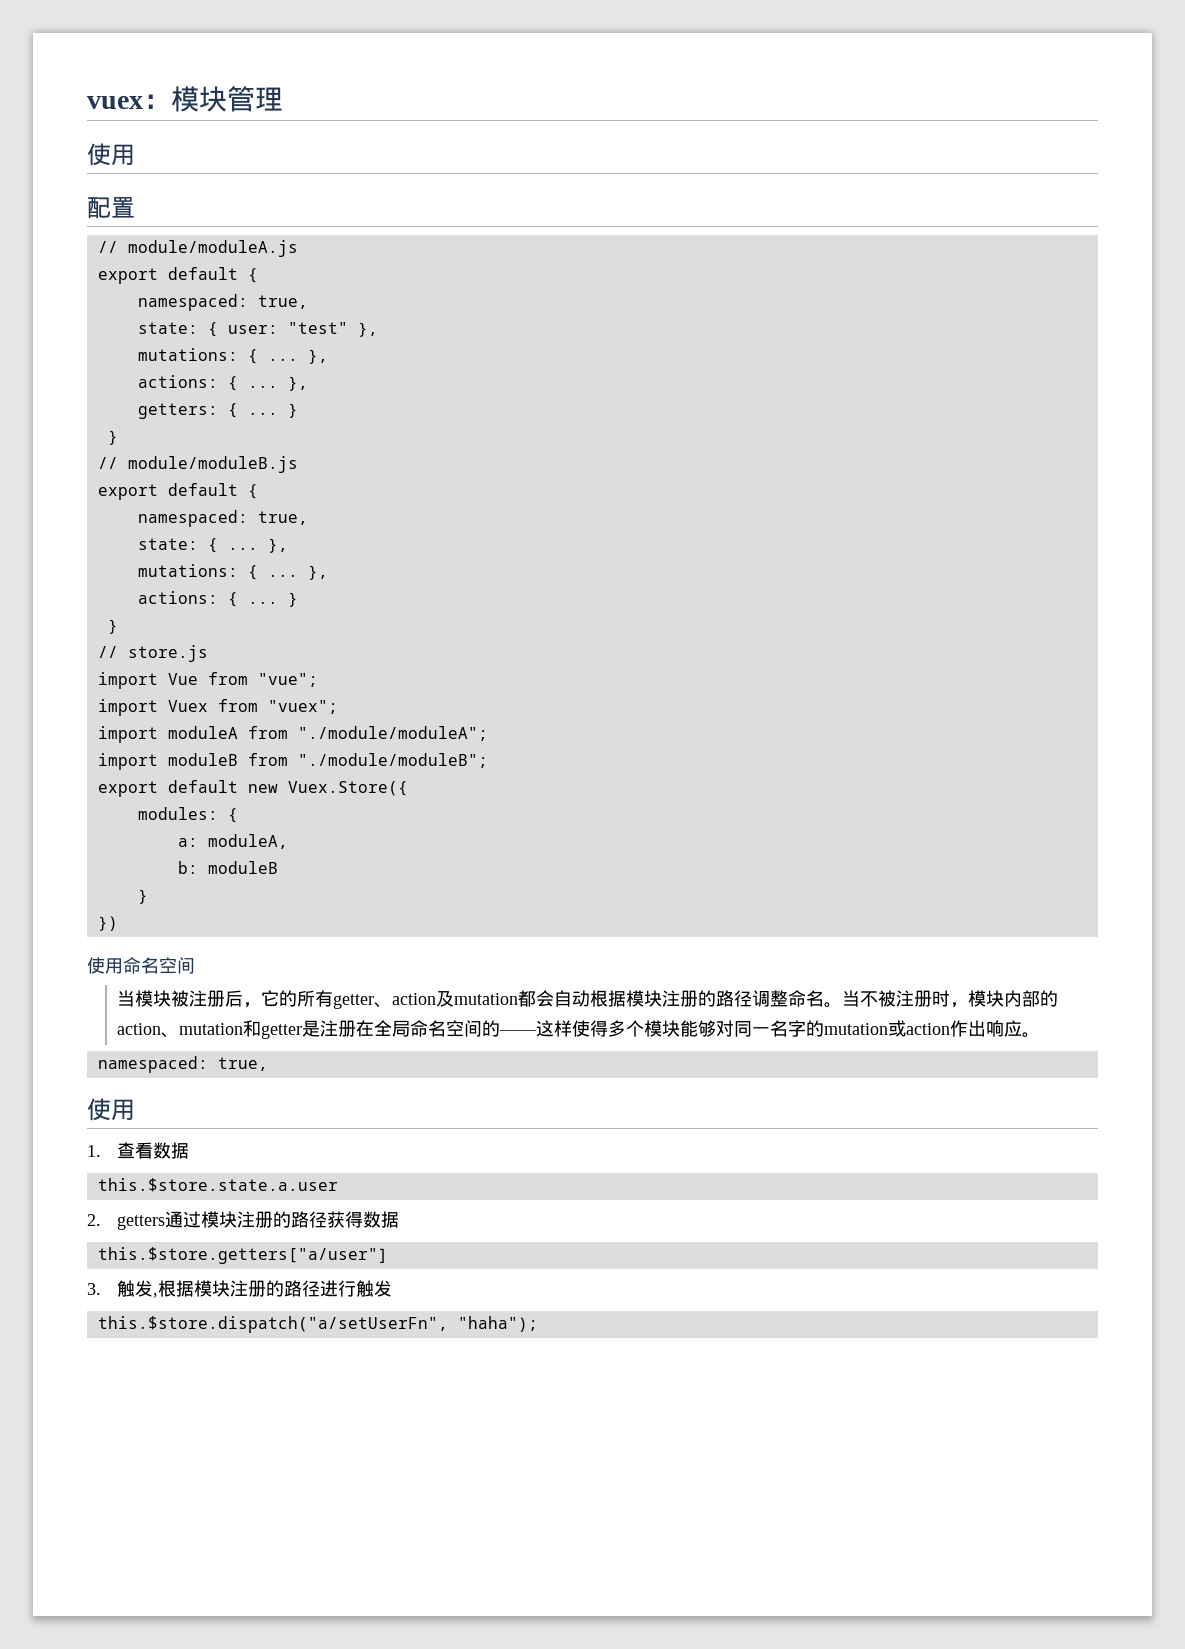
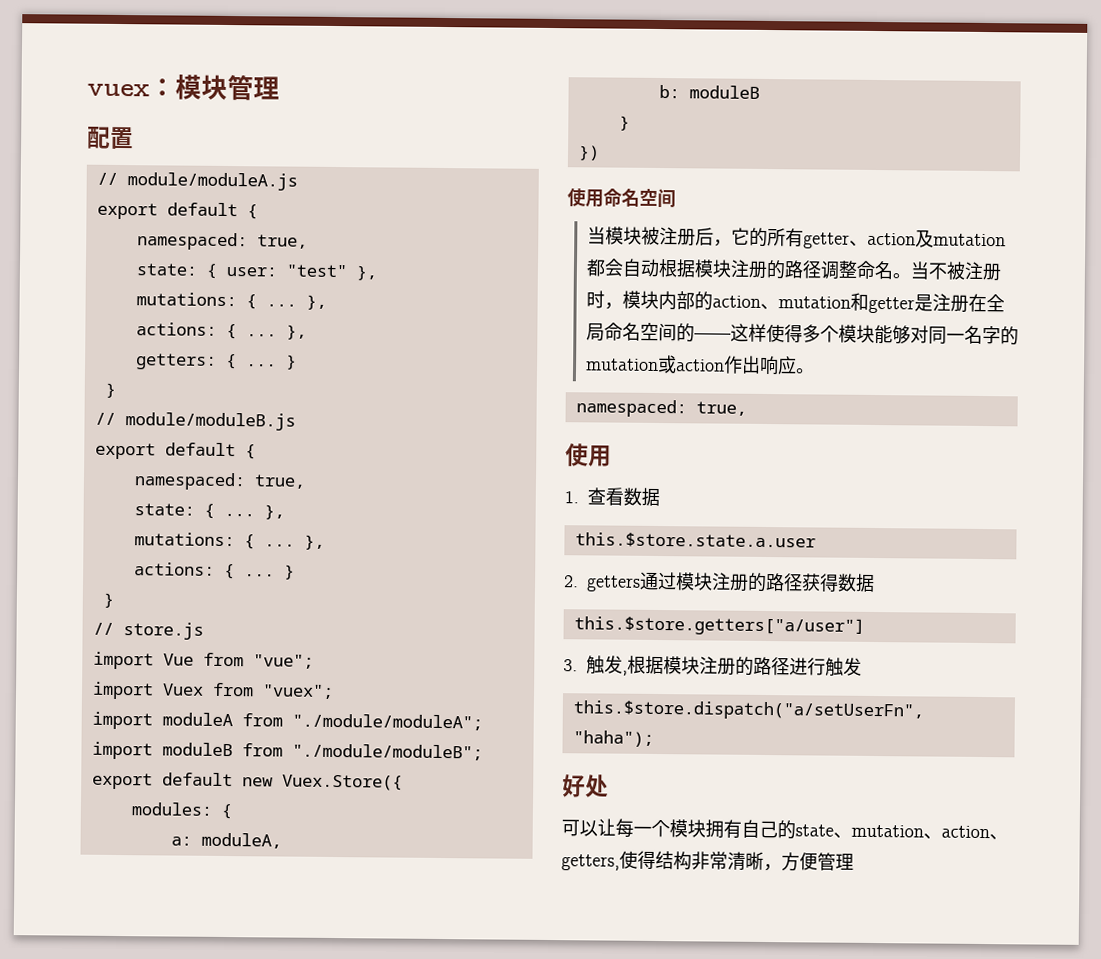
[87,143,135,166] // 使用 -> (280, 88) none
(538, 1324) none -> [562,774,609,798] [561,818,1008,841] [561,850,854,872] // 好处 // 可以让每一个模块拥有自己的state、mutation、action、getters,使得结构非常清晰，方便管理

